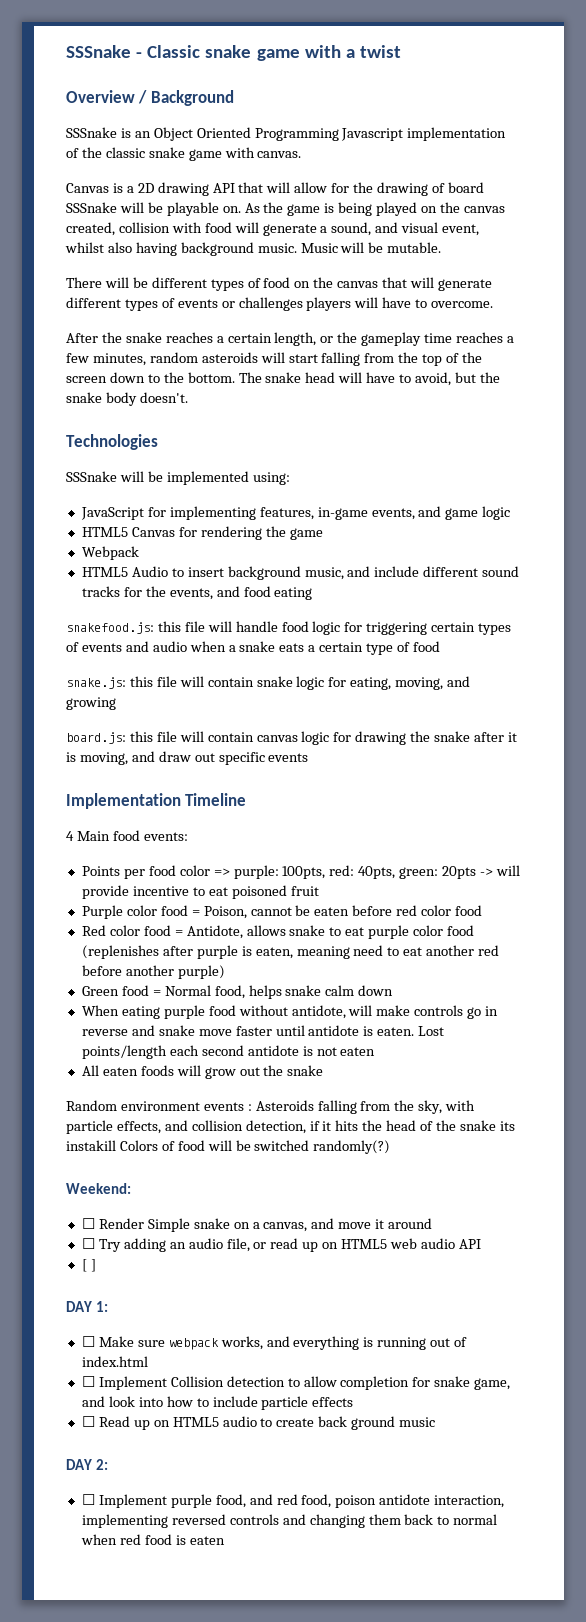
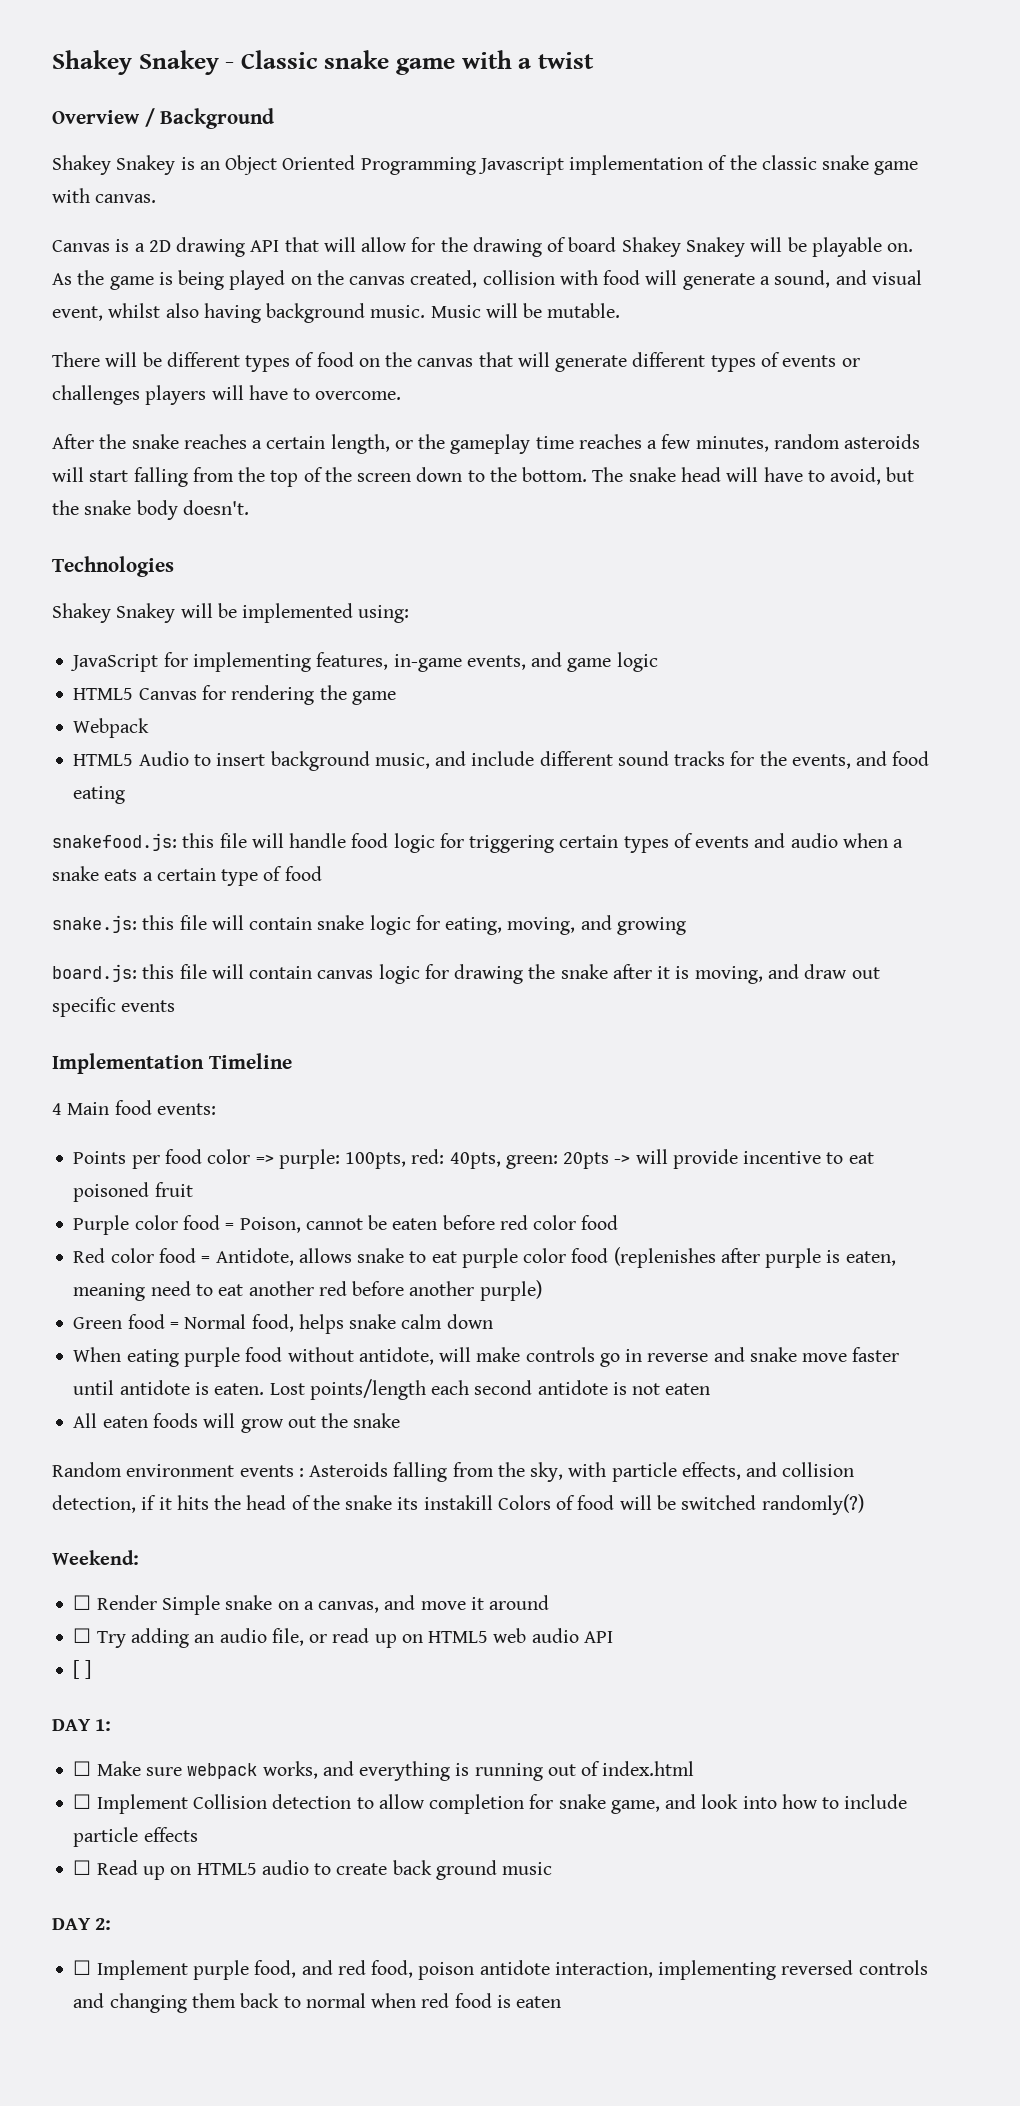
[66,45,131,58] SSSnake -> [52,50,219,75] Shakey Snakey
[66,127,117,138] SSSnake -> [52,155,176,175] Shakey Snakey
[66,202,117,213] SSSnake -> [621,237,745,257] Shakey Snakey
[66,471,117,482] SSSnake -> [52,603,176,623] Shakey Snakey

